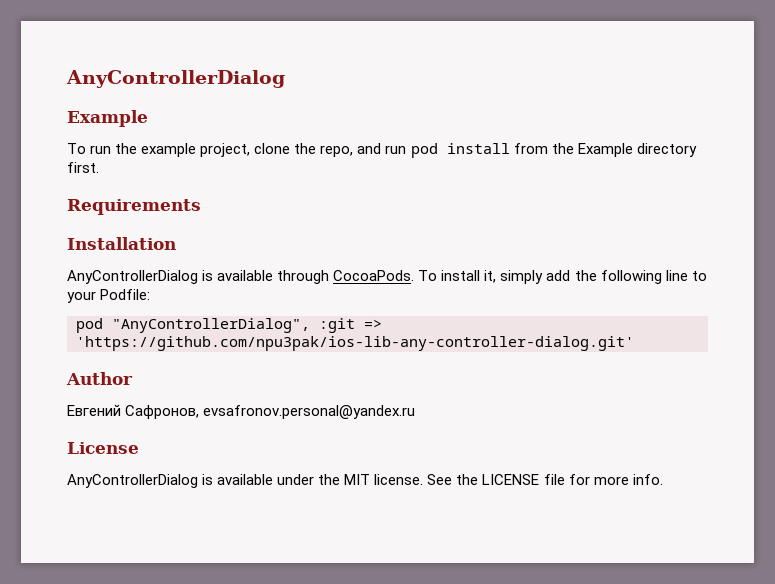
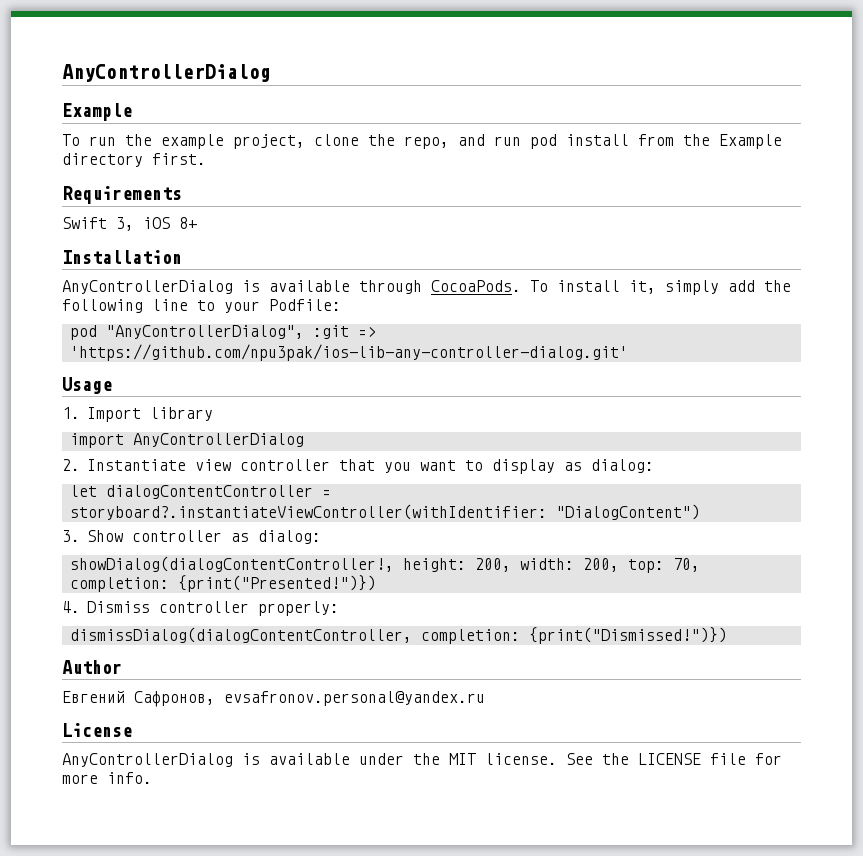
(201, 207) none -> [62,217,197,231] // Swift 3, iOS 8+
(634, 343) none -> [62,377,112,394] [62,407,213,422] [69,433,304,448] [62,459,654,474] [69,485,331,499] [69,504,700,520] [62,530,321,544] [69,556,700,573] [69,575,376,592] [62,601,339,616] [69,627,727,644] // Usage // 1. Import library // import AnyControllerDialog // 2. Instantiate view controller that you want to display as dialog: // let dialogContentController = storyboard?.instantiateViewController(withIdentifier: "DialogContent") // 3. Show controller as dialog: // showDialog(dialogContentController!, height: 200, width: 200, top: 70, completion: {print("Presented!")}) // 4. Dismiss controller properly: // dismissDialog(dialogContentController, completion: {print("Dismissed!")})

